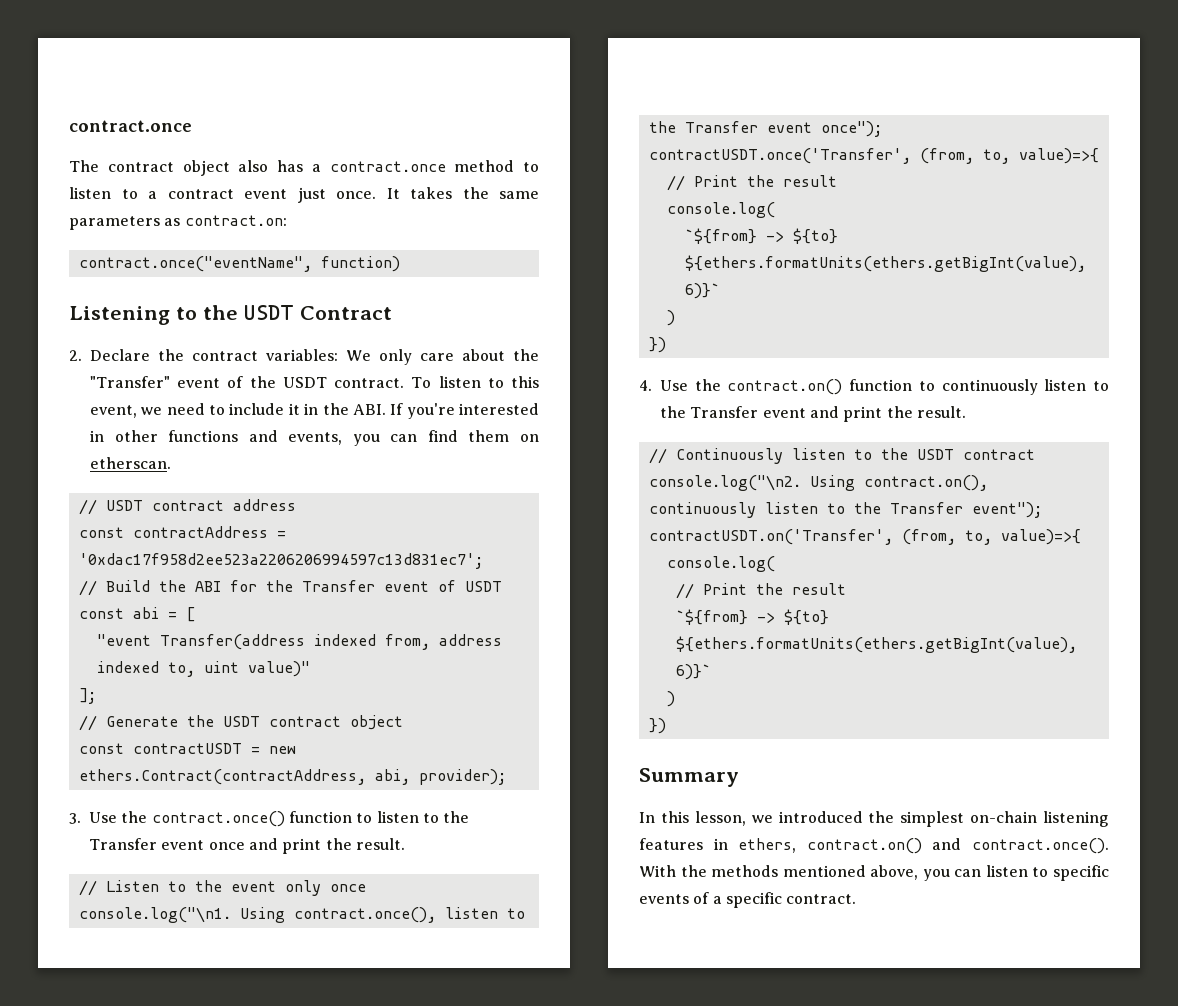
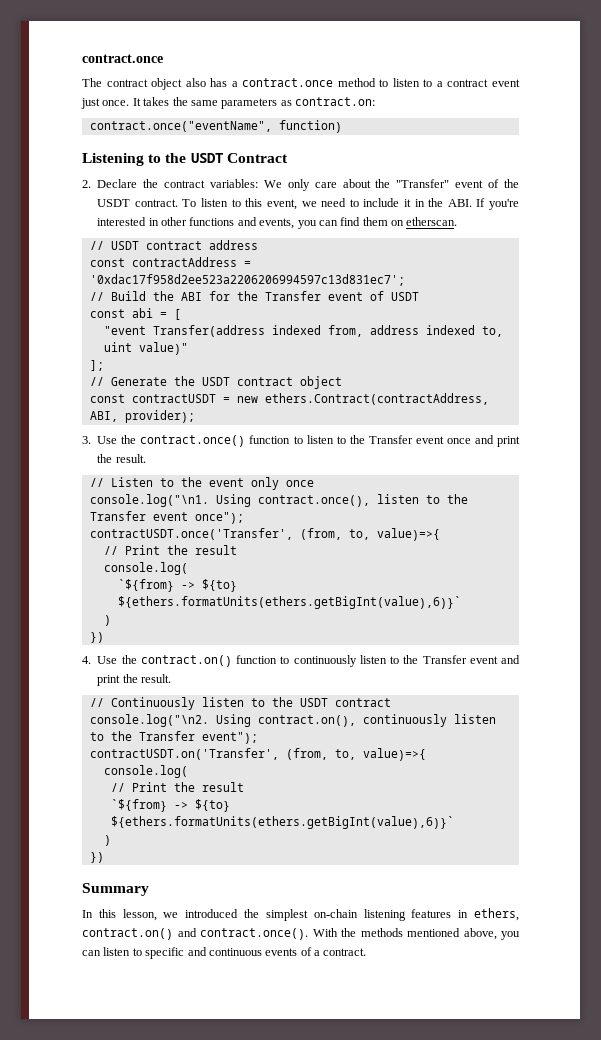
[374,769,410,785] abi, -> [89,411,118,422] ABI,
(1109, 873) none -> [187,947,262,956] and continuous
[725,892,782,908] specific -> (320, 953) none

